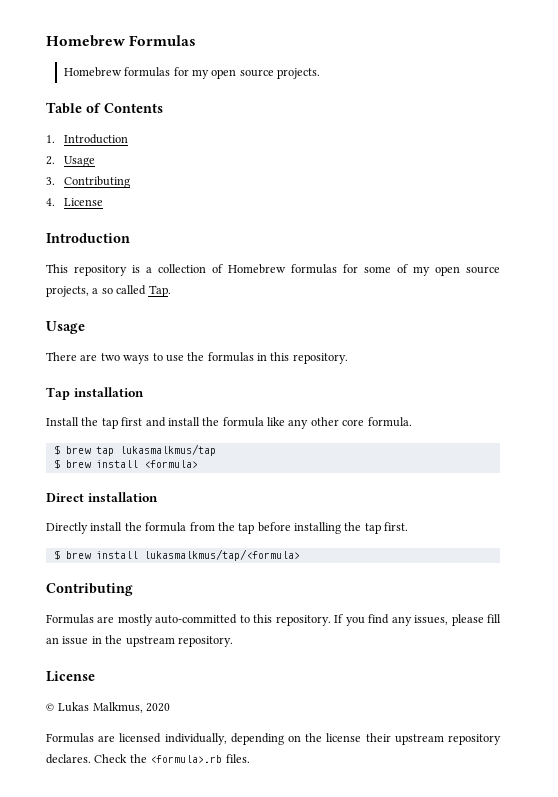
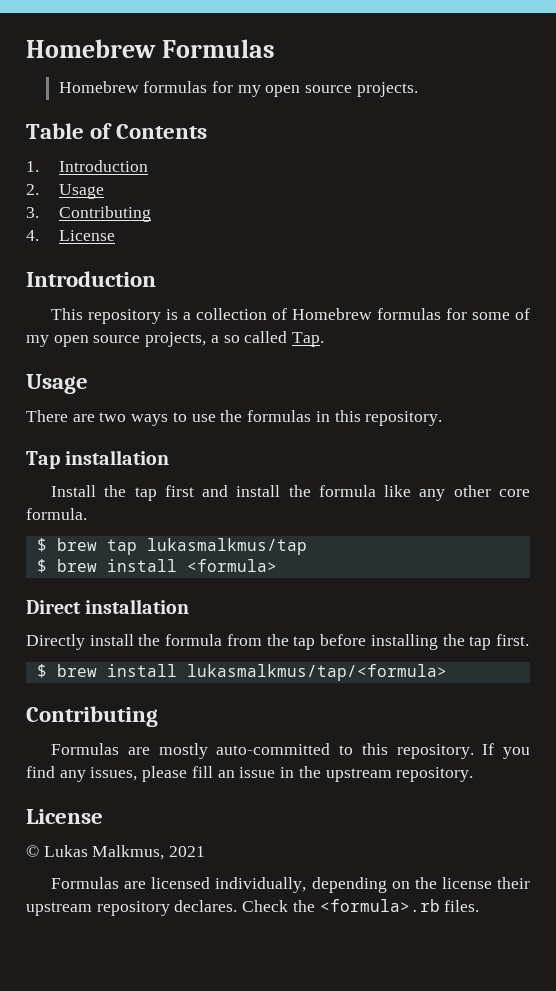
[146,703,171,712] 2020 -> [169,846,206,857] 2021

